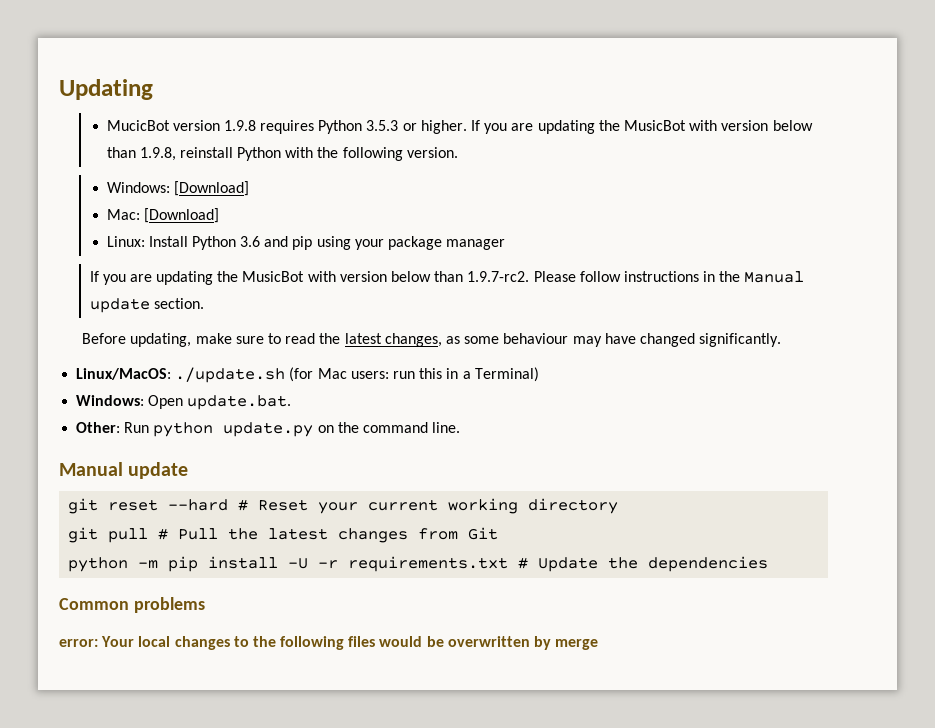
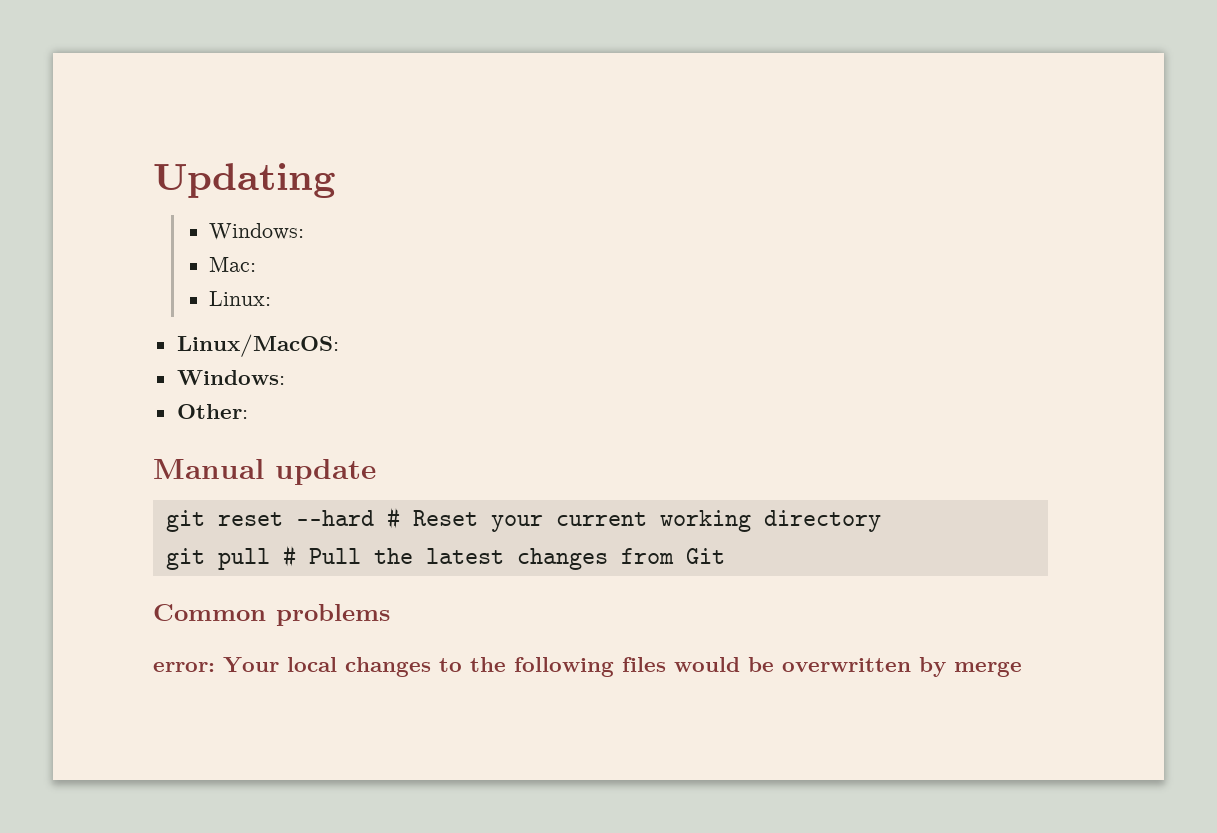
[106,120,813,134] [106,147,458,161] [106,181,249,196] [106,208,219,223] [106,236,506,250] [89,271,805,285] [89,298,204,313] [82,333,782,347] [76,367,539,383] [76,395,292,410] [76,422,461,437] MucicBot version 1.9.8 requires Python 3.5.3 or higher. If you are updating the MusicBot with version below than 1.9.8, reinstall Python with the following version. // Windows: [Download] // Mac: [Download] // Linux: Install Python 3.6 and pip using your package manager // If you are updating the MusicBot with version below than 1.9.7-rc2. Please follow instructions in the Manual update section. // Before updating, make sure to read the latest changes, as some behaviour may have changed significantly. // Linux/MacOS: ./update.sh (for Mac users: run this in a Terminal) // Windows: Open update.bat. // Other: Run python update.py on the command line. -> [209,223,305,240] [209,256,257,272] [209,291,272,306] [176,334,339,357] [176,370,285,385] [176,404,248,419] Windows: // Mac: // Linux: // Linux/MacOS: // Windows: // Other:
[68,556,769,572] // python -m pip install -U -r requirements.txt # Update the dependencies -> (725, 556) none

